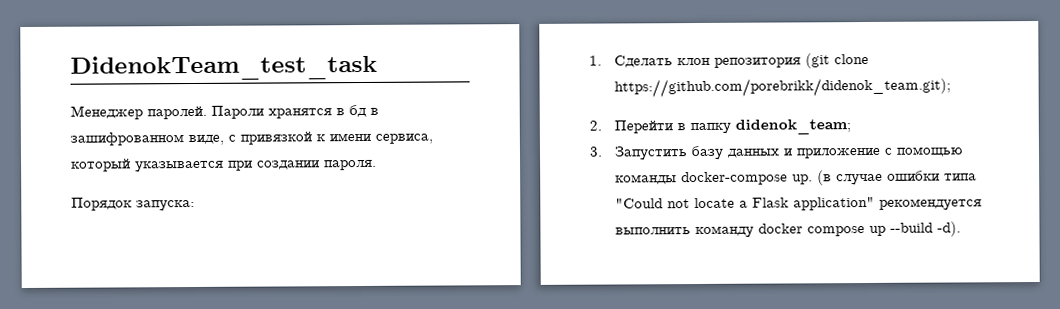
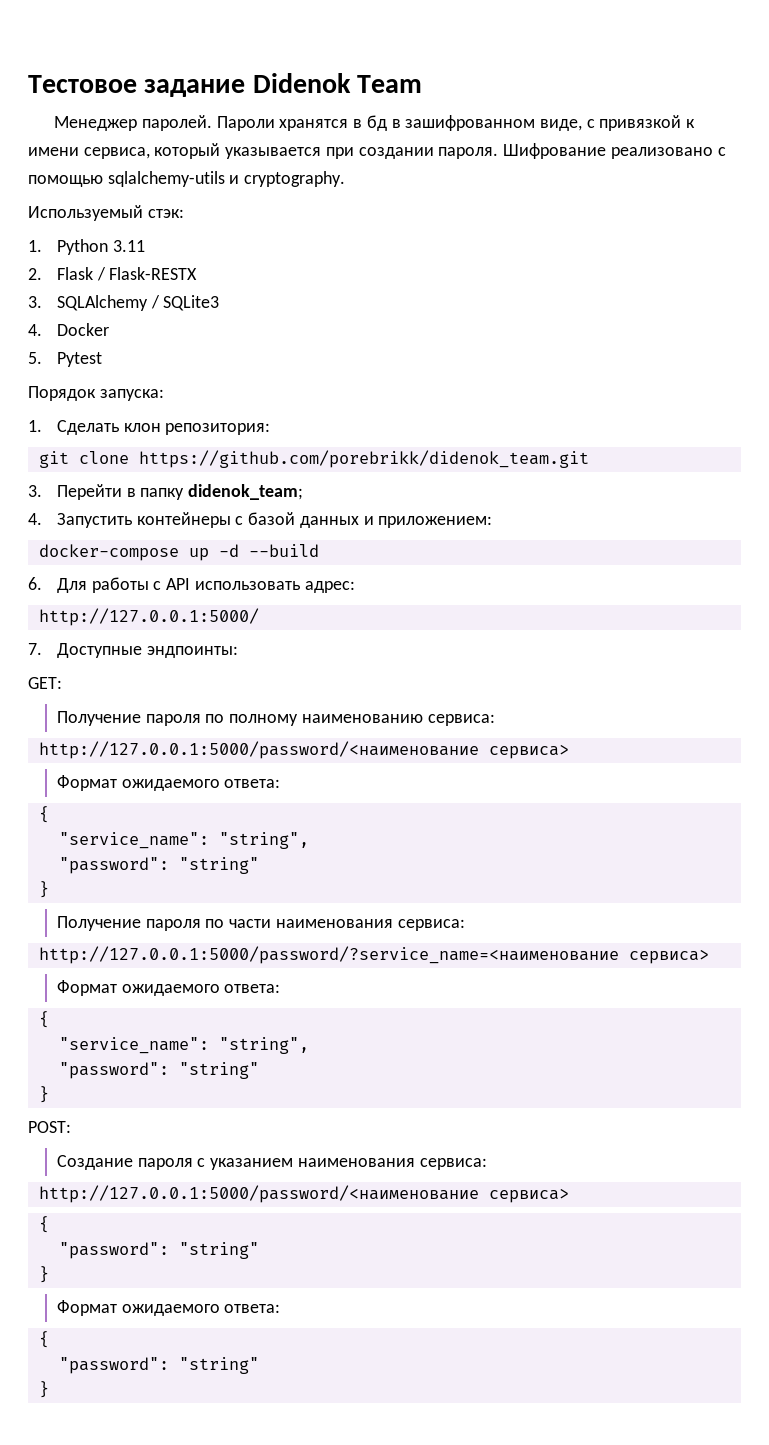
[70,54,378,81] DidenokTeam_test_task -> [28,73,423,97] Тестовое задание Didenok Team
(377, 165) none -> [503,143,726,159] [28,171,346,187] [28,205,184,221] [28,239,145,255] [28,267,198,281] [28,295,220,311] [28,323,109,336] [28,352,102,367] Шифрование реализовано с помощью sqlalchemy-utils и cryptography. // Используемый стэк: // 1. Python 3.11 // 2. Flask / Flask-RESTX // 3. SQLAlchemy / SQLite3 // 4. Docker // 5. Pytest
[713,53,869,69] [613,77,951,98] [589,120,602,131] репозитория (git clone https://github.com/porebrikk/didenok_team.git); // 2. -> [165,423,271,435] [38,450,589,468] [28,485,42,497] репозитория: // git clone https://github.com/porebrikk/didenok_team.git // 3.
[589,145,963,161] [614,170,977,186] [614,196,982,211] [614,221,961,239] 3. Запустить базу данных и приложение с помощью команды docker-compose up. (в случае ошибки типа "Could not locate a Flask application" рекомендуется выполнить команду docker compose up --build -d). -> [28,512,493,528] [38,544,319,561] [28,577,355,593] [38,608,259,626] [28,643,238,658] [28,677,62,689] [56,711,495,726] [38,741,569,759] [56,775,281,791] [38,806,49,823] [58,832,309,849] [58,857,259,874] [38,881,49,898] [56,916,465,931] [38,946,709,964] [56,980,281,996] [38,1011,49,1028] [58,1037,309,1054] [58,1062,259,1079] [38,1086,49,1103] [28,1121,71,1133] [56,1155,487,1170] [38,1185,569,1203] [38,1216,49,1233] [58,1242,259,1259] [38,1266,49,1283] [56,1300,281,1316] [38,1331,49,1348] [58,1357,259,1374] [38,1381,49,1398] 4. Запустить контейнеры с базой данных и приложением: // docker-compose up -d --build // 6. Для работы с API использовать адрес: // http://127.0.0.1:5000/ // 7. Доступные эндпоинты: // GET: // Получение пароля по полному наименованию сервиса: // http://127.0.0.1:5000/password/<наименование сервиса> // Формат ожидаемого ответа: // { // "service_name": "string", // "password": "string" // } // Получение пароля по части наименования сервиса: // http://127.0.0.1:5000/password/?service_name=<наименование сервиса> // Формат ожидаемого ответа: // { // "service_name": "string", // "password": "string" // } // POST: // Создание пароля с указанием наименования сервиса: // http://127.0.0.1:5000/password/<наименование сервиса> // { // "password": "string" // } // Формат ожидаемого ответа: // { // "password": "string" // }

